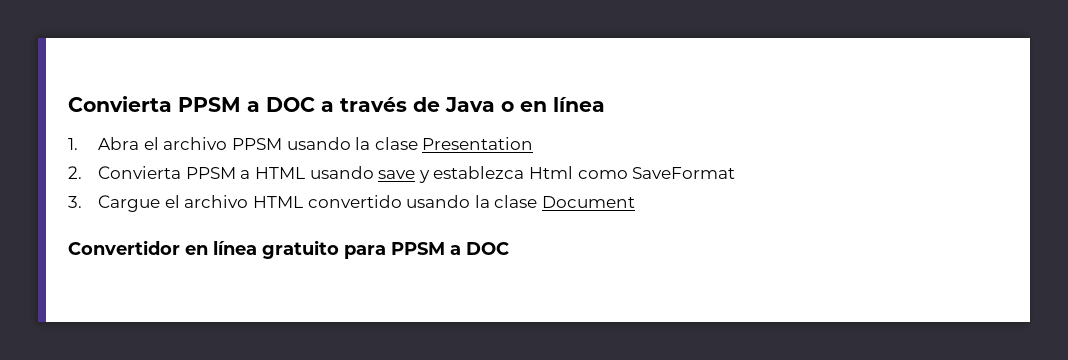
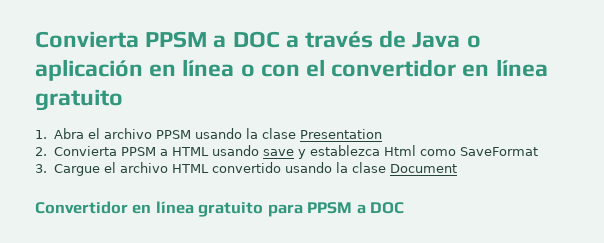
[520,97,605,112] en línea -> [35,59,548,81] [35,89,123,111] aplicación en línea o con el convertidor en línea gratuito

